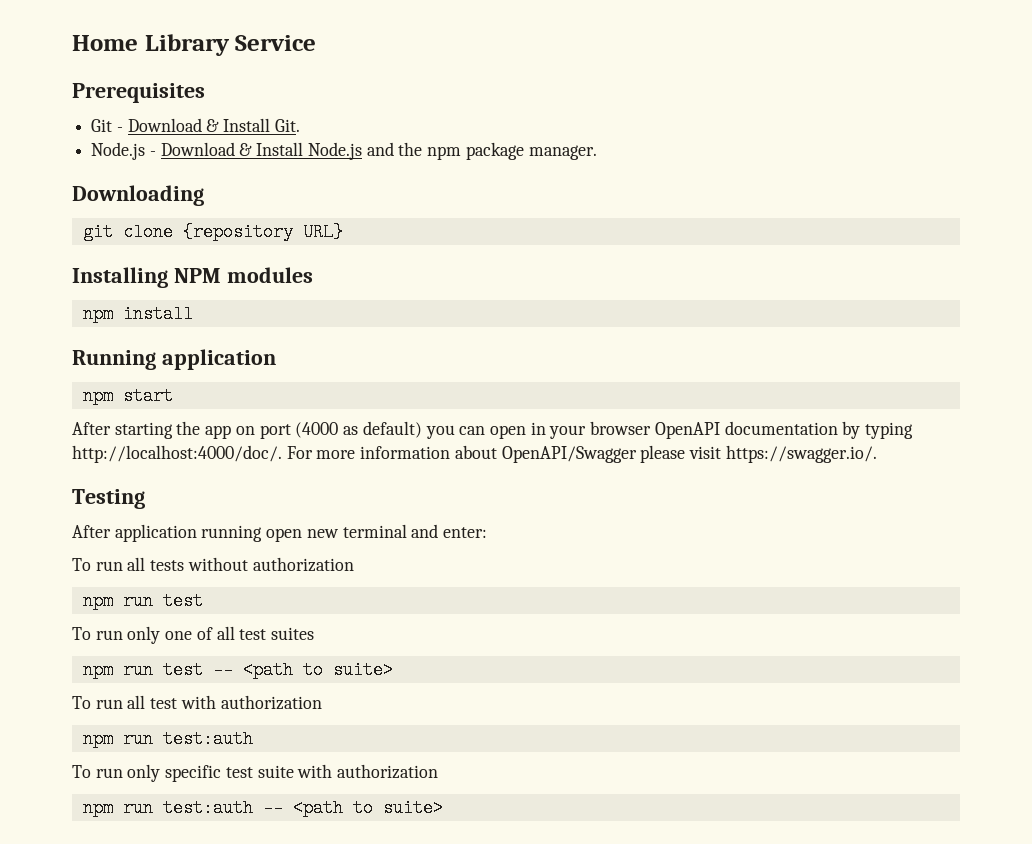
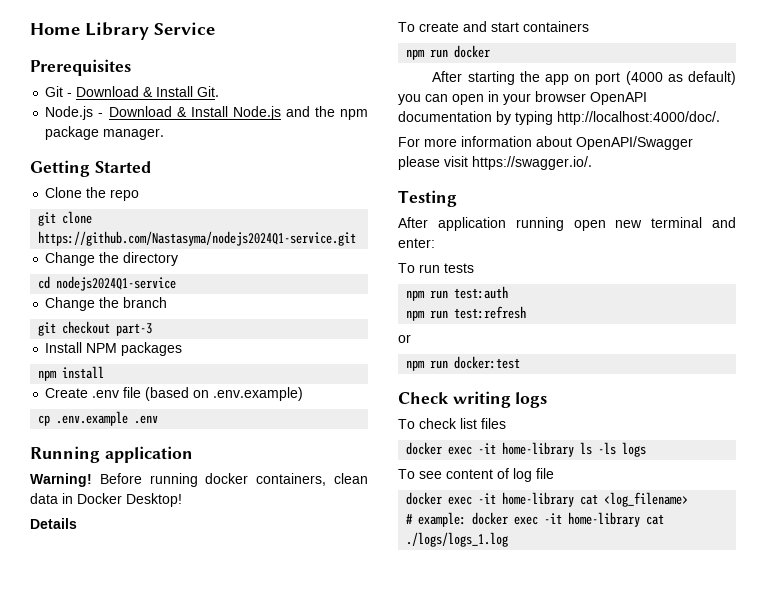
[72,185,204,206] [82,223,343,241] [72,267,313,288] [82,305,193,323] [72,349,276,370] [82,387,173,405] Downloading // git clone {repository URL} // Installing NPM modules // npm install // Running application // npm start -> [30,160,151,177] [45,187,140,201] [38,211,93,226] [38,231,357,246] [45,252,179,266] [38,276,177,291] [45,297,168,311] [38,321,153,336] [45,342,183,356] [38,366,105,381] [45,387,304,401] [38,411,159,426] [30,446,193,463] [30,473,369,487] [30,493,182,507] [30,518,77,529] [398,21,589,32] [406,45,491,60] Getting Started // Clone the repo // git clone https://github.com/Nastasyma/nodejs2024Q1-service.git // Change the directory // cd nodejs2024Q1-service // Change the branch // git checkout part-3 // Install NPM packages // npm install // Create .env file (based on .env.example) // cp .env.example .env // Running application // Warning! Before running docker containers, clean data in Docker Desktop! // Details // To create and start containers // npm run docker
(282, 454) none -> (720, 118) //
[127,557,146,571] all -> (440, 268) none
[187,557,354,572] [82,592,203,610] [72,626,315,644] [82,661,393,679] [72,695,322,710] [82,730,253,748] [72,764,439,782] [82,799,443,817] without authorization // npm run test // To run only one of all test suites // npm run test -- <path to suite> // To run all test with authorization // npm run test:auth // To run only specific test suite with authorization // npm run test:auth -- <path to suite> -> [406,286,509,301] [406,306,527,321] [398,334,411,343] [406,356,521,371] [398,391,548,408] [398,418,506,429] [406,442,647,457] [398,468,554,482] [406,492,689,507] [406,512,665,527] [406,532,509,547] // npm run test:auth // npm run test:refresh // or // npm run docker:test // Check writing logs // To check list files // docker exec -it home-library ls -ls logs // To see content of log file // docker exec -it home-library cat <log_filename> // # example: docker exec -it home-library cat ./logs/logs_1.log

